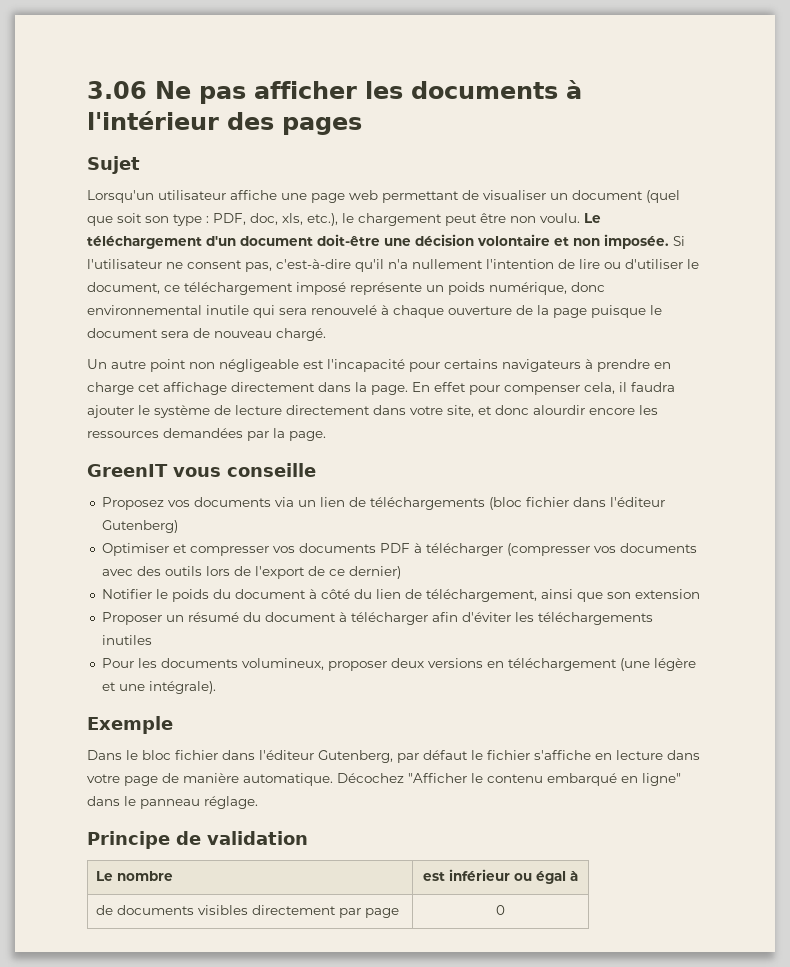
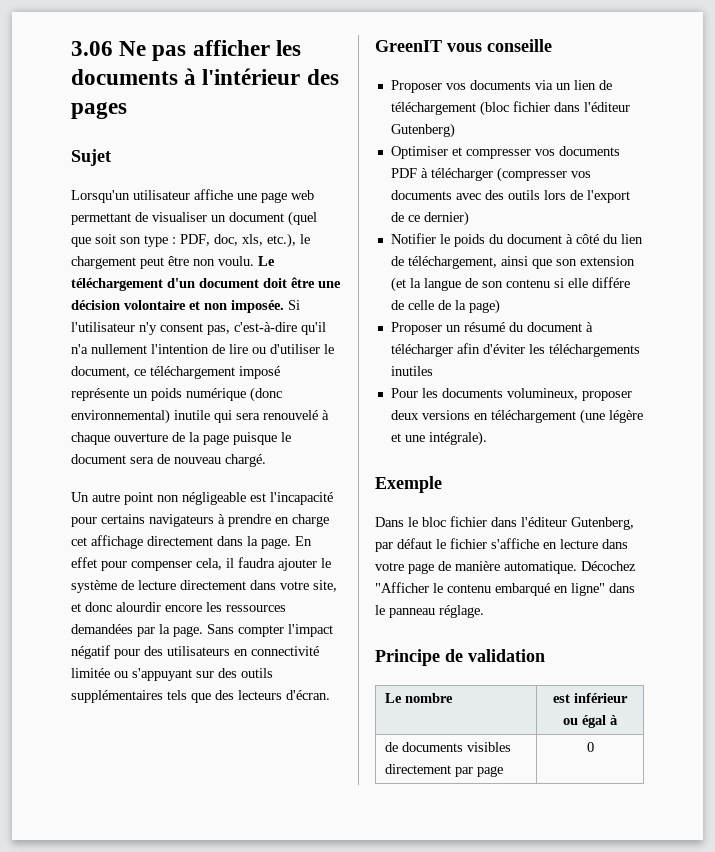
[317,234,380,246] doit-être -> [263,277,315,288] doit être
[166,262,183,269] ne -> [139,322,157,335] n'y
[489,282,605,295] [87,305,202,315] numérique, donc environnemental -> [186,387,282,402] [71,409,170,424] numérique (donc environnemental)
(326, 436) none -> [207,624,333,637] [71,645,319,659] [71,668,273,681] [71,690,330,703] Sans compter l'impact négatif pour des utilisateurs en connectivité limitée ou s'appuyant sur des outils supplémentaires tels que des lecteurs d'écran.
[101,497,164,510] Proposez -> [390,80,442,93] Proposer
[369,497,485,510] téléchargements -> [390,102,476,115] téléchargement
(700, 594) none -> [390,277,630,292] [390,299,500,314] (et la langue de son contenu si elle différe de celle de la page)

